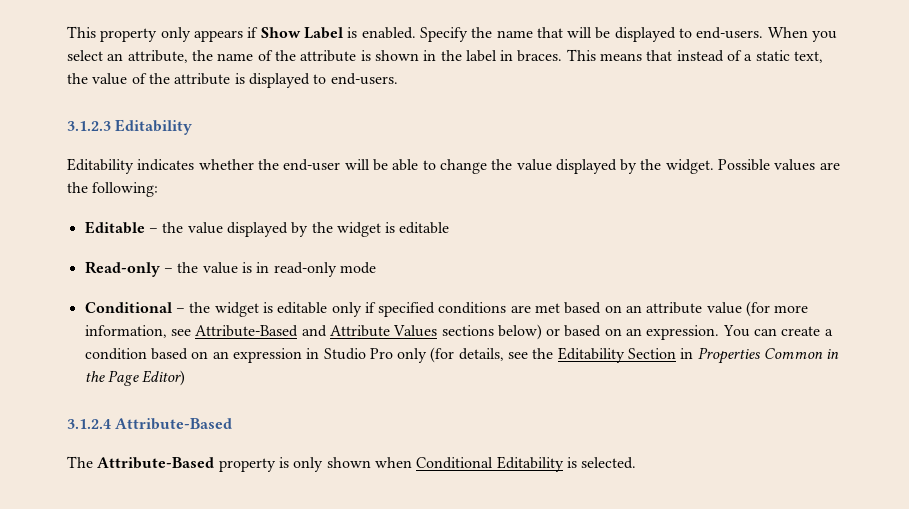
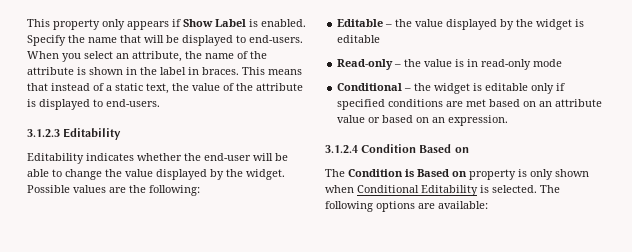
[746,301,809,317] [84,324,542,340] (for more information, see Attribute-Based and Attribute Values sections below) -> (366, 119) none
[722,325,833,337] [84,347,840,364] [84,370,186,386] [67,418,233,430] [67,456,215,469] You can create a condition based on an expression in Studio Pro only (for details, see the Editability Section in Properties Common in the Page Editor) // 3.1.2.4 Attribute-Based // The Attribute-Based -> [325,144,469,154] [325,169,467,177] // 3.1.2.4 Condition Based on // The Condition is Based on
(637, 463) none -> [540,185,560,193] [325,201,488,212] The following options are available:

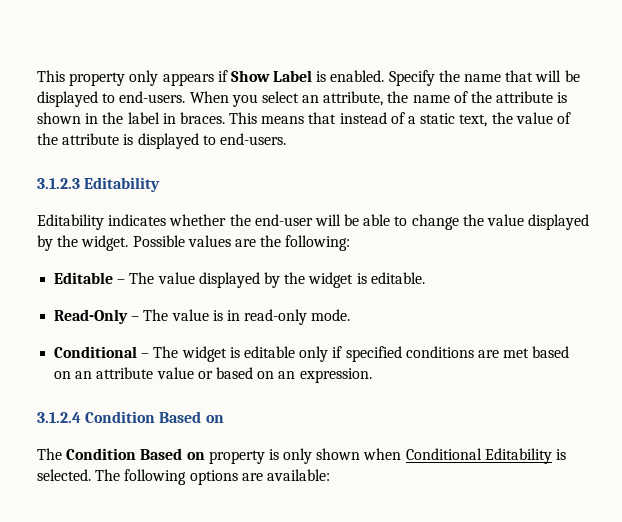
[395,19,413,27] the -> [129,272,155,284] The
[337,35,381,43] [337,59,422,70] editable // Read-only – the -> [370,272,425,284] [54,309,169,324] editable. // Read-Only – The
[533,59,563,67] mode -> [311,309,351,321] mode.
[414,83,432,91] the -> [153,346,179,358] The
[405,169,414,177] is -> (137, 454) none

